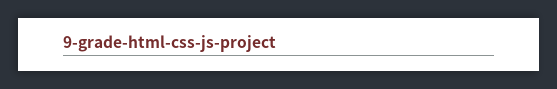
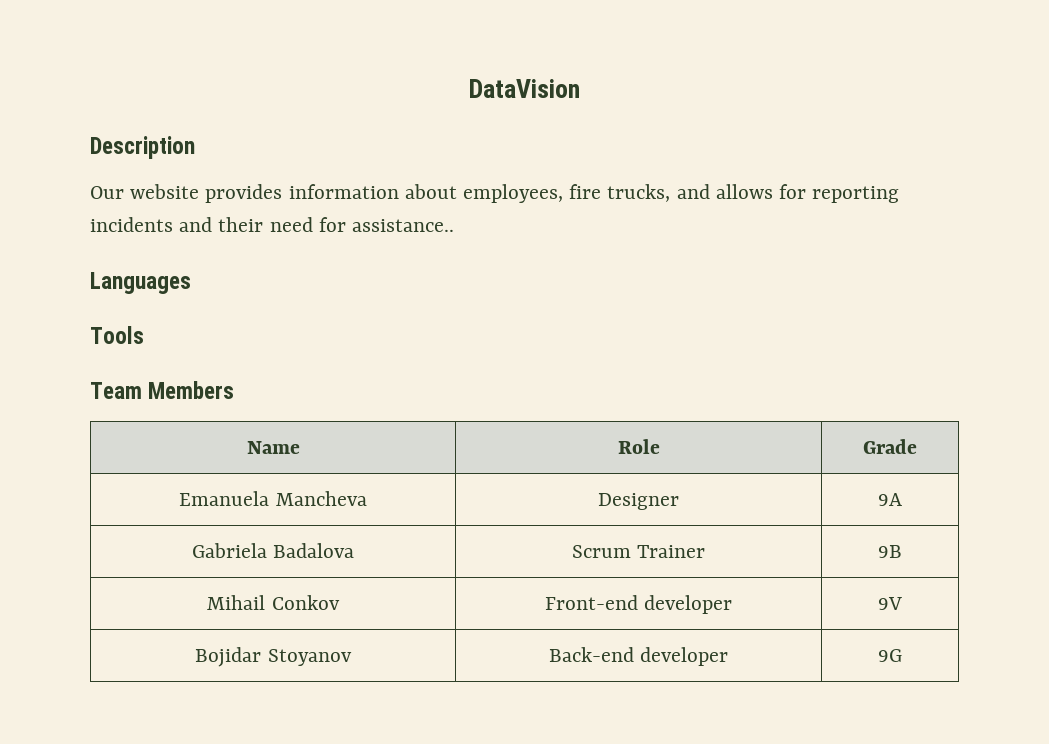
[63,35,276,52] 9-grade-html-css-js-project -> [469,79,580,98] [90,136,195,159] [90,184,900,203] [90,217,455,232] [90,272,191,294] [90,326,144,344] [90,381,235,399] [246,441,300,454] [617,439,660,454] [863,439,917,454] [179,491,367,506] [598,493,679,510] [878,493,902,506] [191,543,355,558] [571,545,706,558] [878,545,902,558] [207,595,340,610] [544,595,733,614] [878,597,902,610] [195,647,352,667] [548,647,729,666] [878,649,902,662] DataVision // Description // Our website provides information about employees, fire trucks, and allows for reporting incidents and their need for assistance.. // Languages // Tools // Team Members // Name | Role | Grade // Emanuela Mancheva | Designer | 9A // Gabriela Badalova | Scrum Trainer | 9B // Mihail Conkov | Front-end developer | 9V // Bojidar Stoyanov | Back-end developer | 9G

